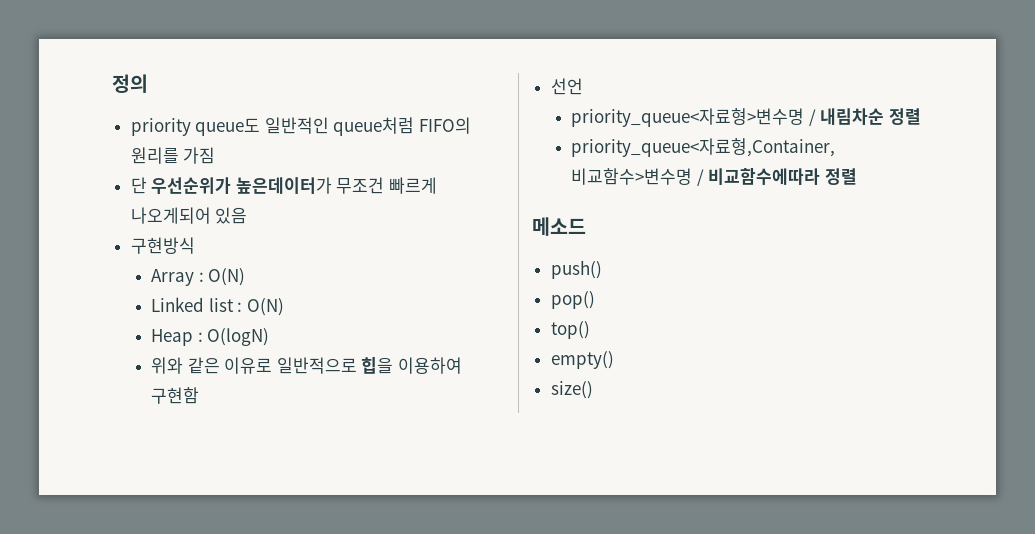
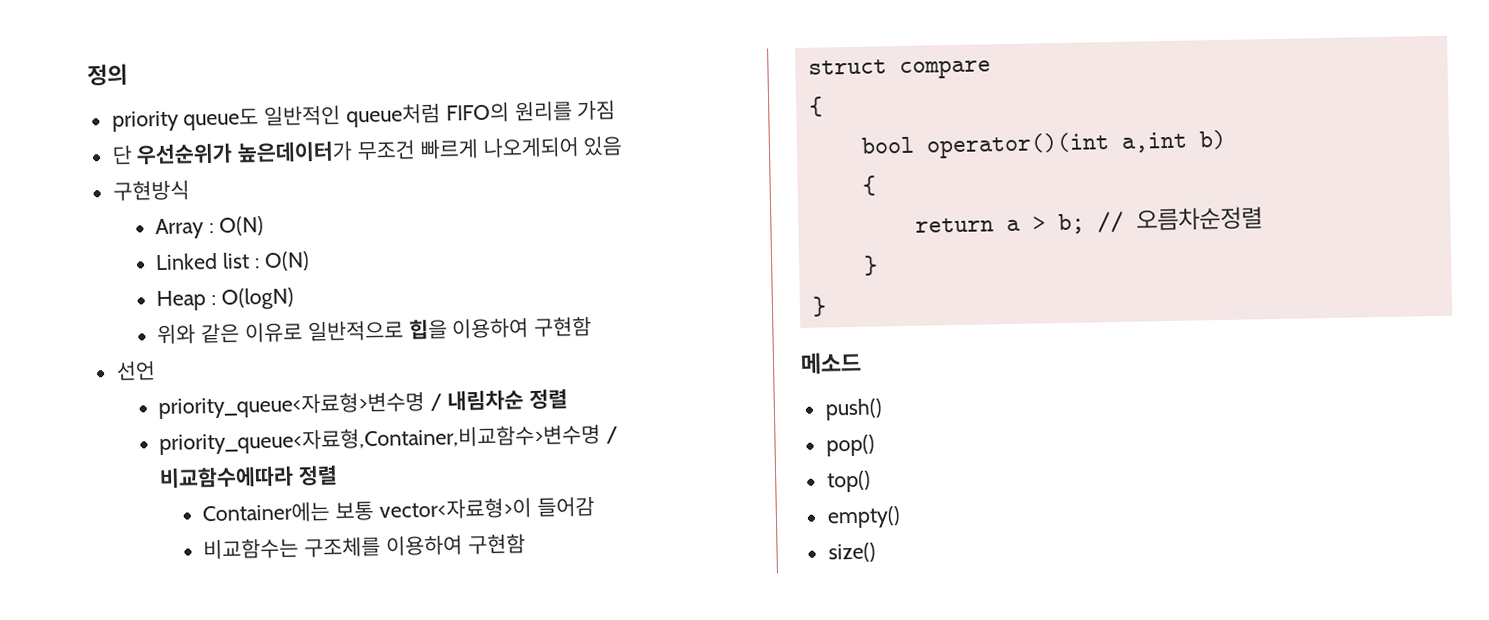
(857, 176) none -> [202,496,595,524] [203,533,526,560] [807,59,991,80] [807,96,823,117] [860,129,1227,159] [861,175,876,196] [914,206,1263,235] [862,255,878,276] [811,296,827,317] // Container에는 보통 vector<자료형>이 들어감 // 비교함수는 구조체를 이용하여 구현함 // struct compare // { // bool operator()(int a,int b) // { // return a > b; // 오름차순정렬 // } // }

